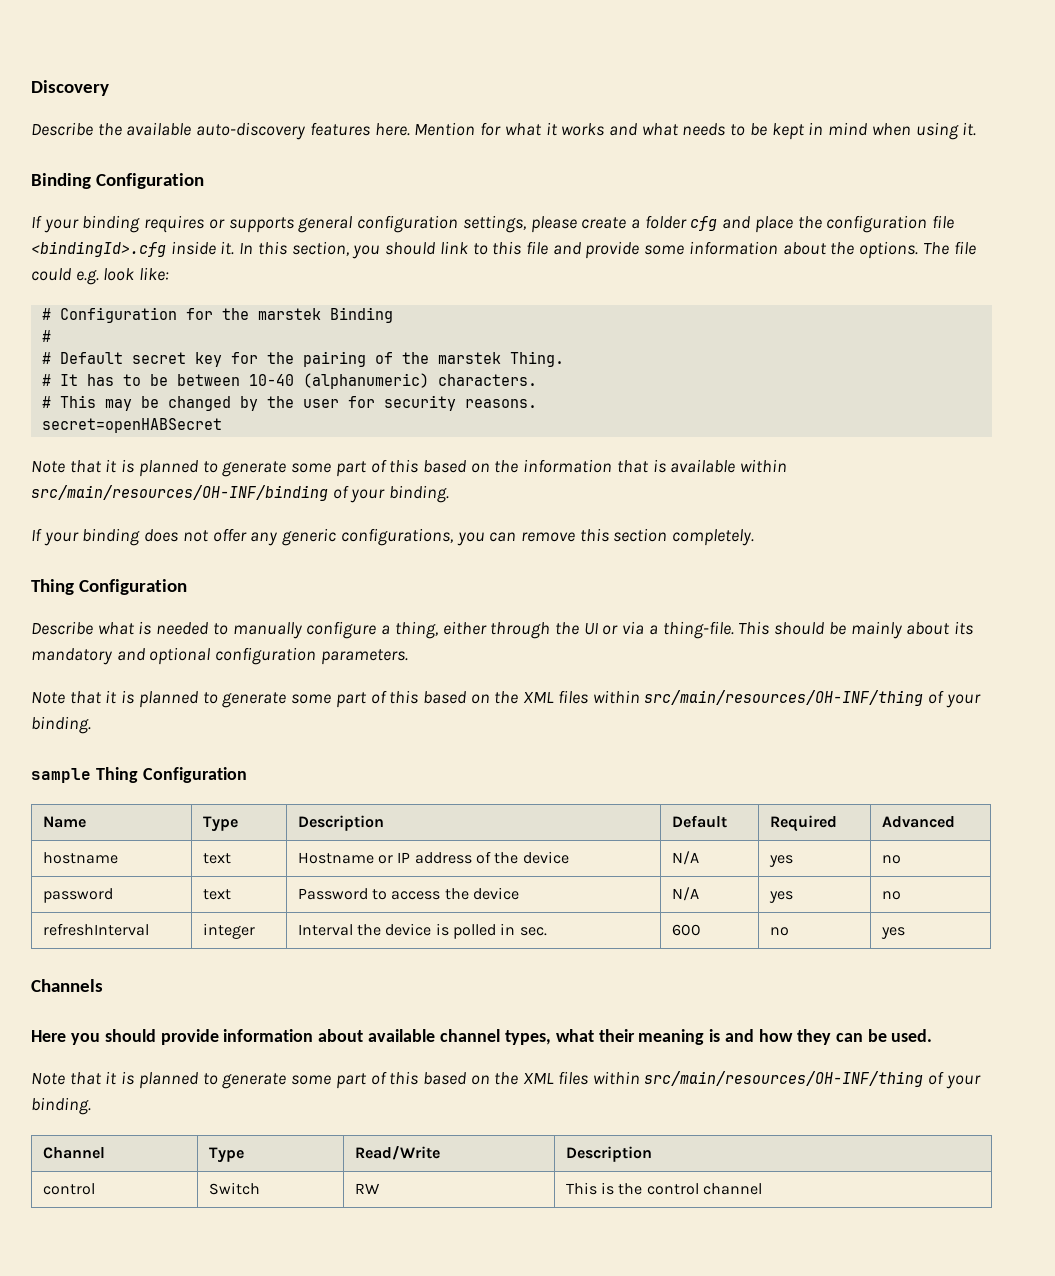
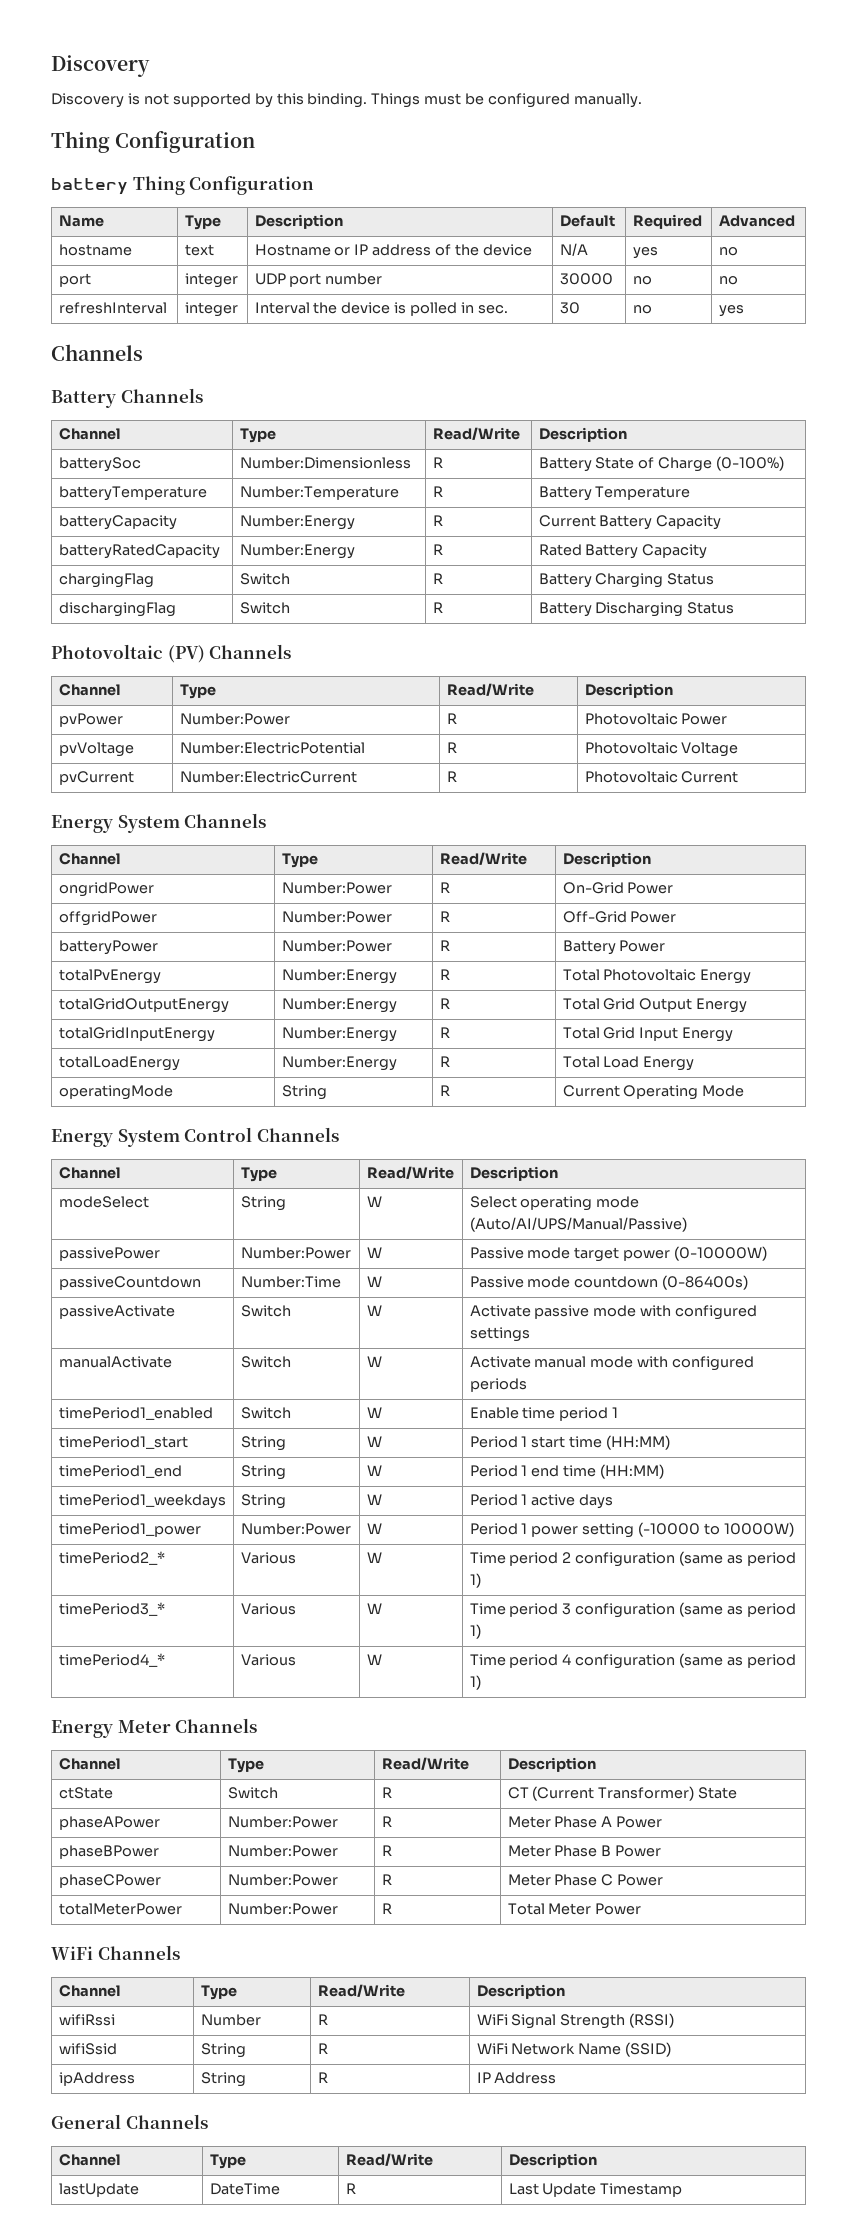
[31,122,977,140] [31,173,204,189] [31,215,955,233] [31,241,976,259] [31,267,170,285] [41,307,393,323] [41,330,51,342] [41,351,564,367] [41,373,537,389] [41,395,537,411] [41,418,222,433] [31,459,788,477] [31,485,450,503] [31,528,755,546] [31,579,187,595] [31,621,973,639] [31,647,408,665] [31,690,981,708] [31,716,91,734] [31,768,91,783] Describe the available auto-discovery features here. Mention for what it works and what needs to be kept in mind when using it. // Binding Configuration // If your binding requires or supports general configuration settings, please create a folder cfg and place the configuration file <bindingId>.cfg inside it. In this section, you should link to this file and provide some information about the options. The file could e.g. look like: // # Configuration for the marstek Binding // # // # Default secret key for the pairing of the marstek Thing. // # It has to be between 10-40 (alphanumeric) characters. // # This may be changed by the user for security reasons. // secret=openHABSecret // Note that it is planned to generate some part of this based on the information that is available within src/main/resources/OH-INF/binding of your binding. // If your binding does not offer any generic configurations, you can remove this section completely. // Thing Configuration // Describe what is needed to manually configure a thing, either through the UI or via a thing-file. This should be mainly about its mandatory and optional configuration parameters. // Note that it is planned to generate some part of this based on the XML files within src/main/resources/OH-INF/thing of your binding. // sample -> [51,93,643,108] [51,131,256,153] [51,178,128,195] Discovery is not supported by this binding. Things must be configured manually. // Thing Configuration // battery
[42,888,113,903] [202,889,231,900] [297,887,519,900] [671,887,699,901] [768,891,793,903] password | text | Password to access the device | N/A | yes -> [58,273,91,287] [184,273,238,288] [254,273,383,287] [559,273,613,285] [632,276,652,285] port | integer | UDP port number | 30000 | no
[671,924,701,936] 600 -> [559,302,580,314] 30
[31,1029,933,1045] [31,1071,981,1089] [31,1097,91,1115] [42,1147,105,1159] [208,1147,244,1163] [354,1146,440,1160] [565,1146,652,1162] [42,1183,95,1195] [208,1182,260,1195] [354,1183,380,1194] [565,1182,762,1195] Here you should provide information about available channel types, what their meaning is and how they can be used. // Note that it is planned to generate some part of this based on the XML files within src/main/resources/OH-INF/thing of your binding. // Channel | Type | Read/Write | Description // control | Switch | RW | This is the control channel -> [51,388,203,408] [58,428,121,440] [239,428,276,443] [432,427,520,440] [538,427,627,442] [58,457,141,472] [239,457,411,469] [432,457,443,468] [538,456,785,472] [58,486,207,501] [239,486,399,500] [432,486,443,497] [538,486,691,501] [58,515,177,530] [239,515,355,530] [432,515,443,526] [538,515,722,530] [58,544,220,559] [239,544,355,559] [432,544,443,555] [538,544,708,559] [58,573,154,588] [239,573,290,585] [432,573,443,584] [538,573,715,588] [58,602,176,617] [239,602,290,614] [432,602,443,613] [538,602,735,617] [51,644,292,663] [58,684,121,696] [179,684,216,699] [446,683,534,696] [584,683,673,698] [58,713,123,727] [179,713,290,725] [446,713,457,724] [584,713,728,725] [58,742,134,757] [179,742,365,754] [446,742,457,753] [584,742,739,757] [58,771,134,785] [179,771,357,783] [446,771,457,782] [584,771,739,783] [51,813,267,833] [58,853,121,865] [281,853,318,868] [439,852,527,865] [562,852,651,867] [58,882,154,897] [281,882,392,894] [439,882,450,893] [562,882,674,894] [58,911,157,926] [281,911,392,923] [439,911,450,922] [562,911,677,923] [58,940,158,955] [281,940,392,952] [439,940,450,951] [562,940,666,955] [58,969,161,984] [281,969,397,984] [439,969,450,980] [562,969,752,984] [58,998,229,1013] [281,998,397,1013] [439,998,450,1009] [562,998,748,1013] [58,1027,215,1042] [281,1027,397,1042] [439,1027,450,1038] [562,1027,734,1042] [58,1056,180,1071] [281,1056,397,1071] [439,1056,450,1067] [562,1056,695,1071] [58,1085,173,1100] [281,1085,327,1100] [439,1085,450,1096] [562,1085,745,1100] [51,1127,339,1147] [58,1167,121,1179] [240,1167,277,1182] [366,1166,454,1179] [469,1166,558,1181] [58,1196,149,1208] [240,1196,286,1211] [366,1196,382,1207] [469,1196,640,1211] [469,1217,687,1232] [58,1247,160,1261] [240,1247,351,1259] [366,1247,382,1258] [469,1246,768,1262] [58,1276,201,1290] [240,1276,341,1288] [366,1276,382,1287] [469,1275,749,1290] [58,1305,175,1319] [240,1305,291,1317] [366,1305,382,1316] [469,1305,758,1320] [469,1327,530,1342] [58,1356,172,1368] [240,1356,291,1368] [366,1356,382,1367] [469,1356,755,1371] [469,1378,527,1392] [58,1407,213,1420] [240,1407,291,1419] [366,1407,382,1418] [469,1407,619,1421] [58,1436,188,1449] [240,1436,286,1451] [366,1436,382,1447] [469,1435,671,1450] [58,1465,182,1478] [240,1465,286,1480] [366,1465,382,1476] [469,1464,665,1479] [58,1494,226,1509] [240,1494,286,1509] [366,1494,382,1505] [469,1494,614,1509] [58,1523,201,1537] [240,1523,351,1535] [366,1523,382,1534] [469,1522,794,1538] [58,1551,165,1565] [240,1552,296,1564] [366,1552,382,1563] [469,1551,796,1567] [469,1573,481,1588] [58,1602,165,1616] [240,1603,296,1615] [366,1603,382,1614] [469,1602,796,1618] [469,1624,481,1639] [58,1653,165,1667] [240,1654,296,1666] [366,1654,382,1665] [469,1653,796,1669] [469,1675,481,1690] [51,1718,258,1738] [58,1758,121,1770] [227,1758,264,1773] [381,1757,469,1770] [507,1757,596,1772] [58,1787,113,1799] [227,1787,278,1799] [381,1787,392,1798] [507,1786,738,1801] [58,1816,160,1830] [227,1816,338,1828] [381,1816,392,1827] [507,1816,663,1828] [58,1845,159,1859] [227,1845,338,1857] [381,1845,392,1856] [507,1845,662,1857] [58,1874,161,1888] [227,1874,338,1886] [381,1874,392,1885] [507,1874,664,1886] [58,1903,182,1915] [227,1903,338,1915] [381,1903,392,1914] [507,1903,642,1915] [51,1945,180,1960] [58,1985,121,1997] [200,1985,237,2000] [317,1984,405,1997] [476,1984,565,1999] [58,2014,115,2026] [200,2014,261,2026] [317,2014,328,2025] [476,2013,675,2029] [58,2043,117,2055] [200,2043,246,2058] [317,2043,328,2054] [476,2042,672,2057] [58,2072,135,2086] [200,2072,246,2087] [317,2072,328,2083] [476,2072,557,2084] [51,2114,208,2129] [58,2154,121,2166] [209,2154,246,2169] [345,2153,433,2166] [508,2153,597,2168] [58,2183,139,2197] [209,2183,280,2195] [345,2183,356,2194] [508,2183,683,2197] Battery Channels // Channel | Type | Read/Write | Description // batterySoc | Number:Dimensionless | R | Battery State of Charge (0-100%) // batteryTemperature | Number:Temperature | R | Battery Temperature // batteryCapacity | Number:Energy | R | Current Battery Capacity // batteryRatedCapacity | Number:Energy | R | Rated Battery Capacity // chargingFlag | Switch | R | Battery Charging Status // dischargingFlag | Switch | R | Battery Discharging Status // Photovoltaic (PV) Channels // Channel | Type | Read/Write | Description // pvPower | Number:Power | R | Photovoltaic Power // pvVoltage | Number:ElectricPotential | R | Photovoltaic Voltage // pvCurrent | Number:ElectricCurrent | R | Photovoltaic Current // Energy System Channels // Channel | Type | Read/Write | Description // ongridPower | Number:Power | R | On-Grid Power // offgridPower | Number:Power | R | Off-Grid Power // batteryPower | Number:Power | R | Battery Power // totalPvEnergy | Number:Energy | R | Total Photovoltaic Energy // totalGridOutputEnergy | Number:Energy | R | Total Grid Output Energy // totalGridInputEnergy | Number:Energy | R | Total Grid Input Energy // totalLoadEnergy | Number:Energy | R | Total Load Energy // operatingMode | String | R | Current Operating Mode // Energy System Control Channels // Channel | Type | Read/Write | Description // modeSelect | String | W | Select operating mode (Auto/AI/UPS/Manual/Passive) // passivePower | Number:Power | W | Passive mode target power (0-10000W) // passiveCountdown | Number:Time | W | Passive mode countdown (0-86400s) // passiveActivate | Switch | W | Activate passive mode with configured settings // manualActivate | Switch | W | Activate manual mode with configured periods // timePeriod1_enabled | Switch | W | Enable time period 1 // timePeriod1_start | String | W | Period 1 start time (HH:MM) // timePeriod1_end | String | W | Period 1 end time (HH:MM) // timePeriod1_weekdays | String | W | Period 1 active days // timePeriod1_power | Number:Power | W | Period 1 power setting (-10000 to 10000W) // timePeriod2_* | Various | W | Time period 2 configuration (same as period 1) // timePeriod3_* | Various | W | Time period 3 configuration (same as period 1) // timePeriod4_* | Various | W | Time period 4 configuration (same as period 1) // Energy Meter Channels // Channel | Type | Read/Write | Description // ctState | Switch | R | CT (Current Transformer) State // phaseAPower | Number:Power | R | Meter Phase A Power // phaseBPower | Number:Power | R | Meter Phase B Power // phaseCPower | Number:Power | R | Meter Phase C Power // totalMeterPower | Number:Power | R | Total Meter Power // WiFi Channels // Channel | Type | Read/Write | Description // wifiRssi | Number | R | WiFi Signal Strength (RSSI) // wifiSsid | String | R | WiFi Network Name (SSID) // ipAddress | String | R | IP Address // General Channels // Channel | Type | Read/Write | Description // lastUpdate | DateTime | R | Last Update Timestamp

